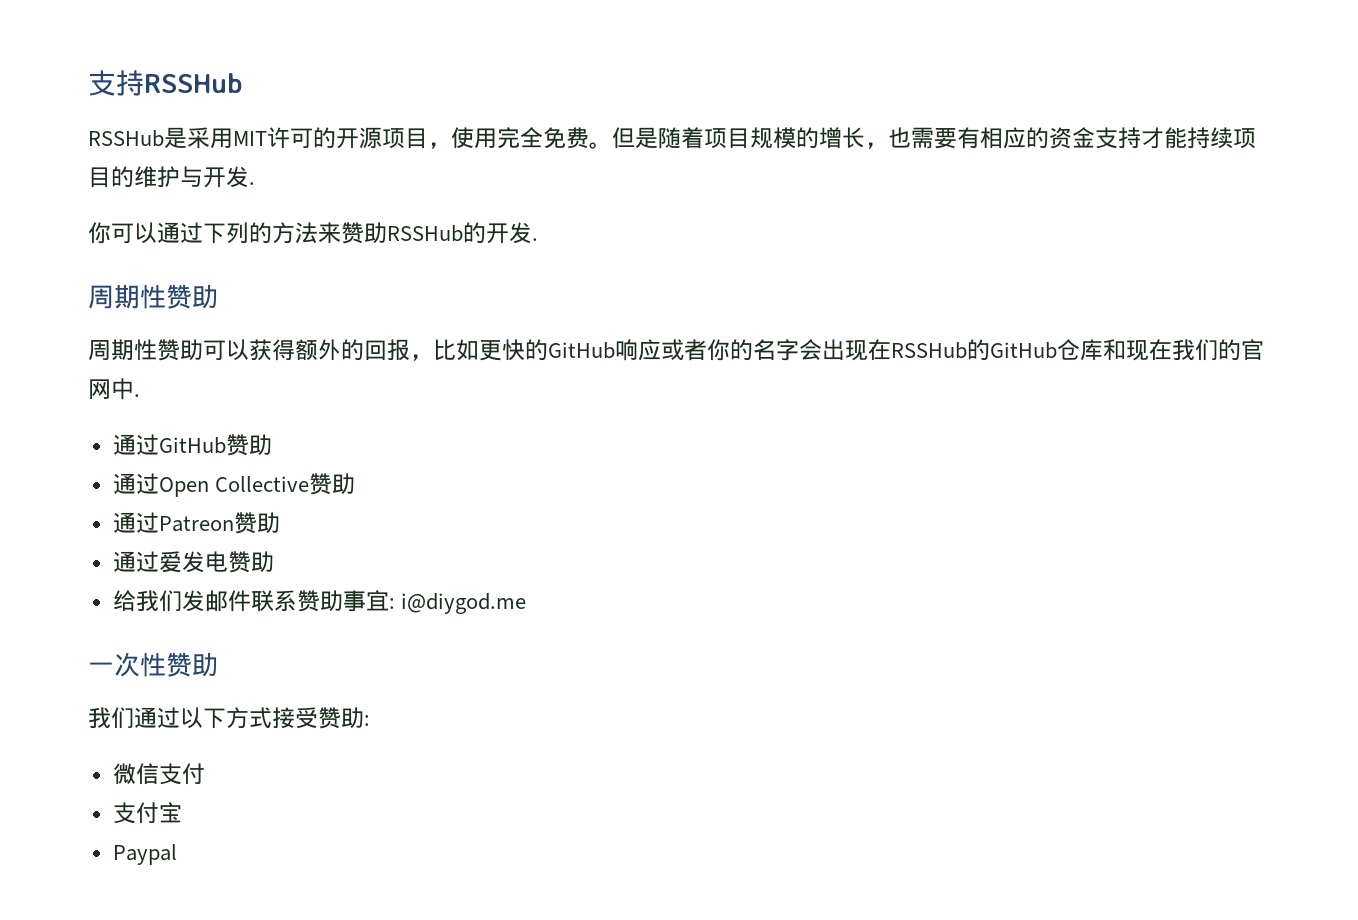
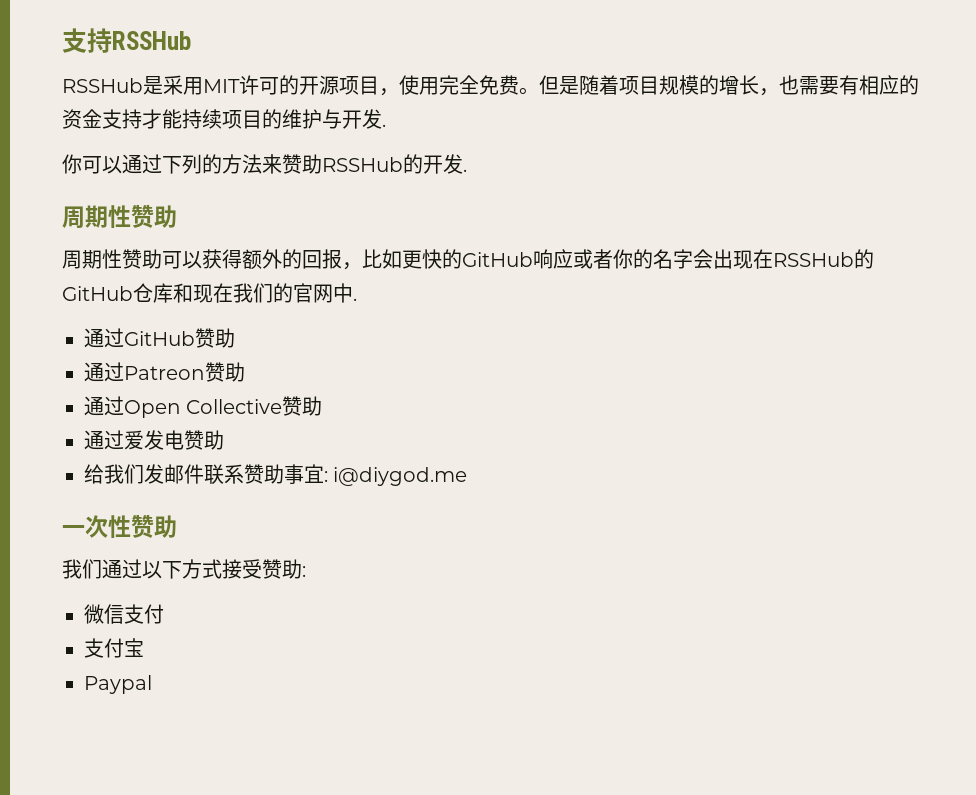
[158,473,355,497] [112,512,234,533] Open Collective赞助 // 通过Patreon -> [124,362,245,382] [84,396,283,418] Patreon赞助 // 通过Open Collective

